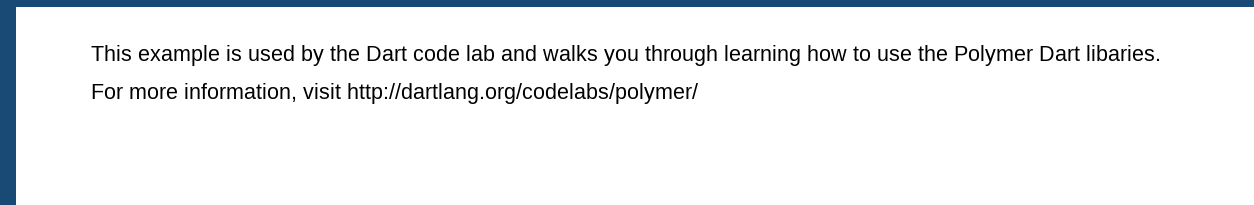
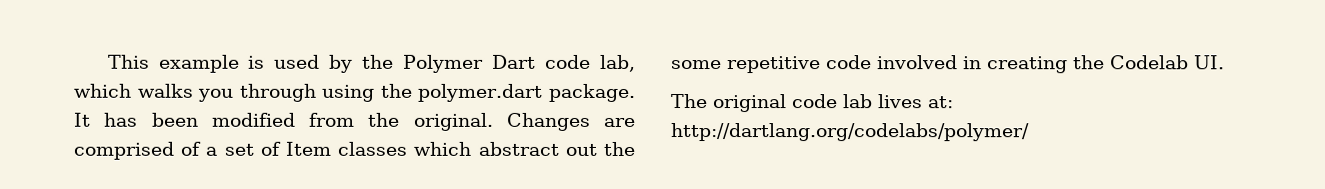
(360, 53) none -> [403,54,485,73] Polymer
[466,45,537,61] lab and -> [600,54,637,72] [73,83,132,98] lab, which
[724,45,1161,66] [91,83,341,102] learning how to use the Polymer Dart libaries. // For more information, visit -> [321,83,636,102] [73,112,635,131] [73,141,635,160] [671,55,1225,74] [670,94,953,113] using the polymer.dart package. It has been modified from the original. Changes are comprised of a set of Item classes which abstract out the some repetitive code involved in creating the Codelab UI. // The original code lab lives at:

